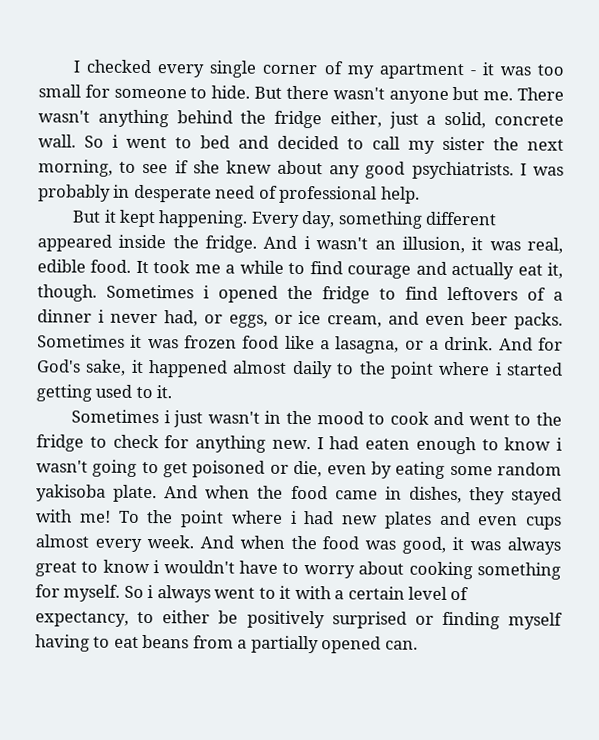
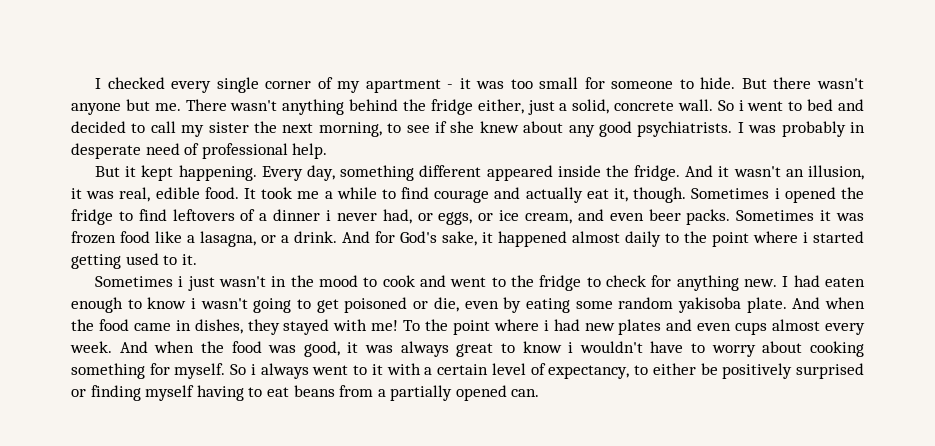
[303,236,311,250] i -> [718,166,730,177] it

